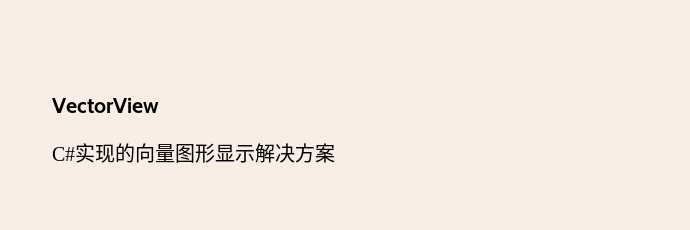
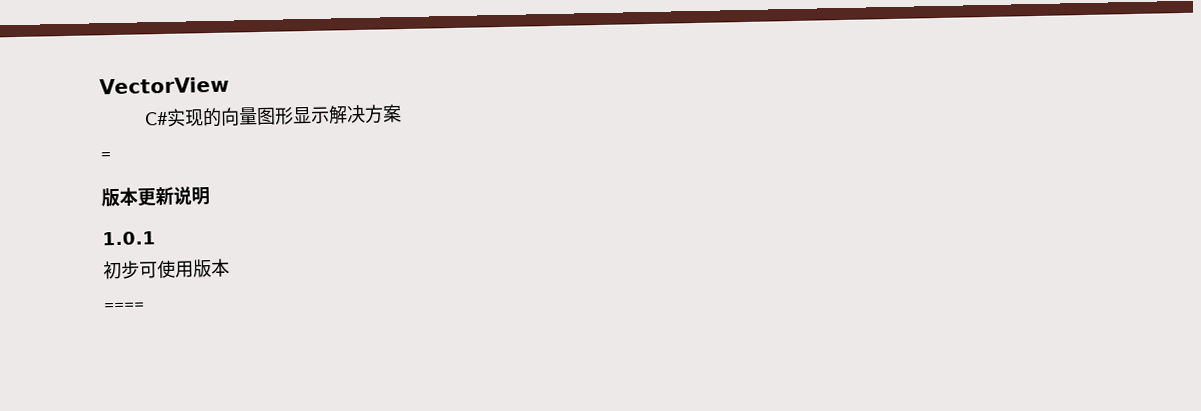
(335, 153) none -> [100,152,111,161] [101,186,210,208] [102,231,156,246] [103,258,230,280] [103,302,145,312] // = // 版本更新说明 // 1.0.1 // 初步可使用版本 // ====

